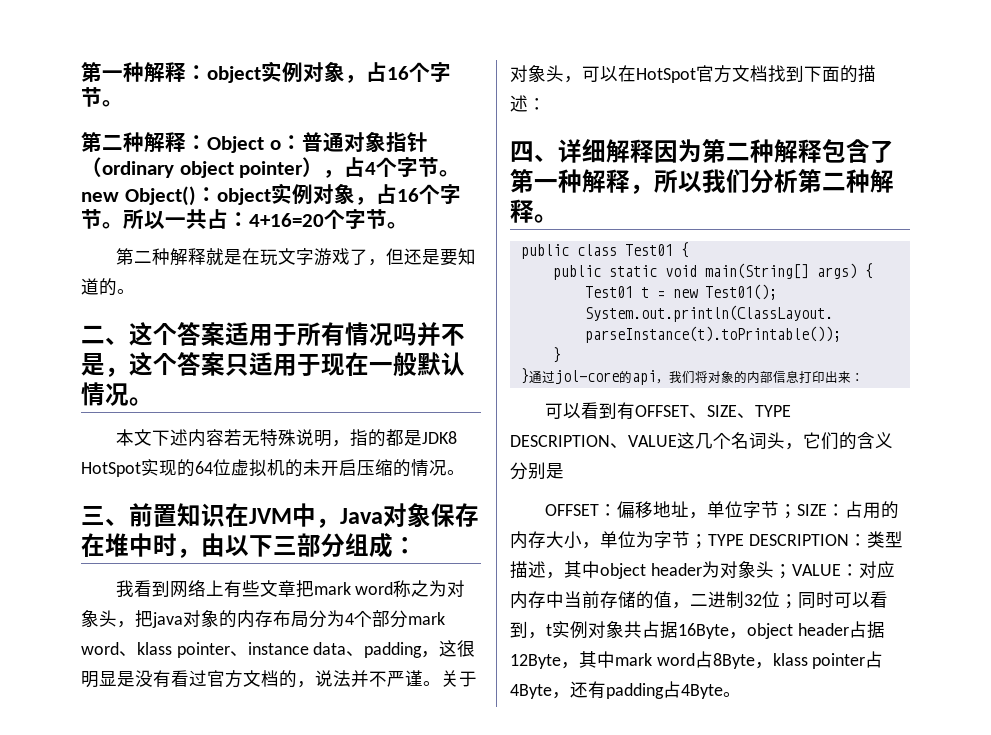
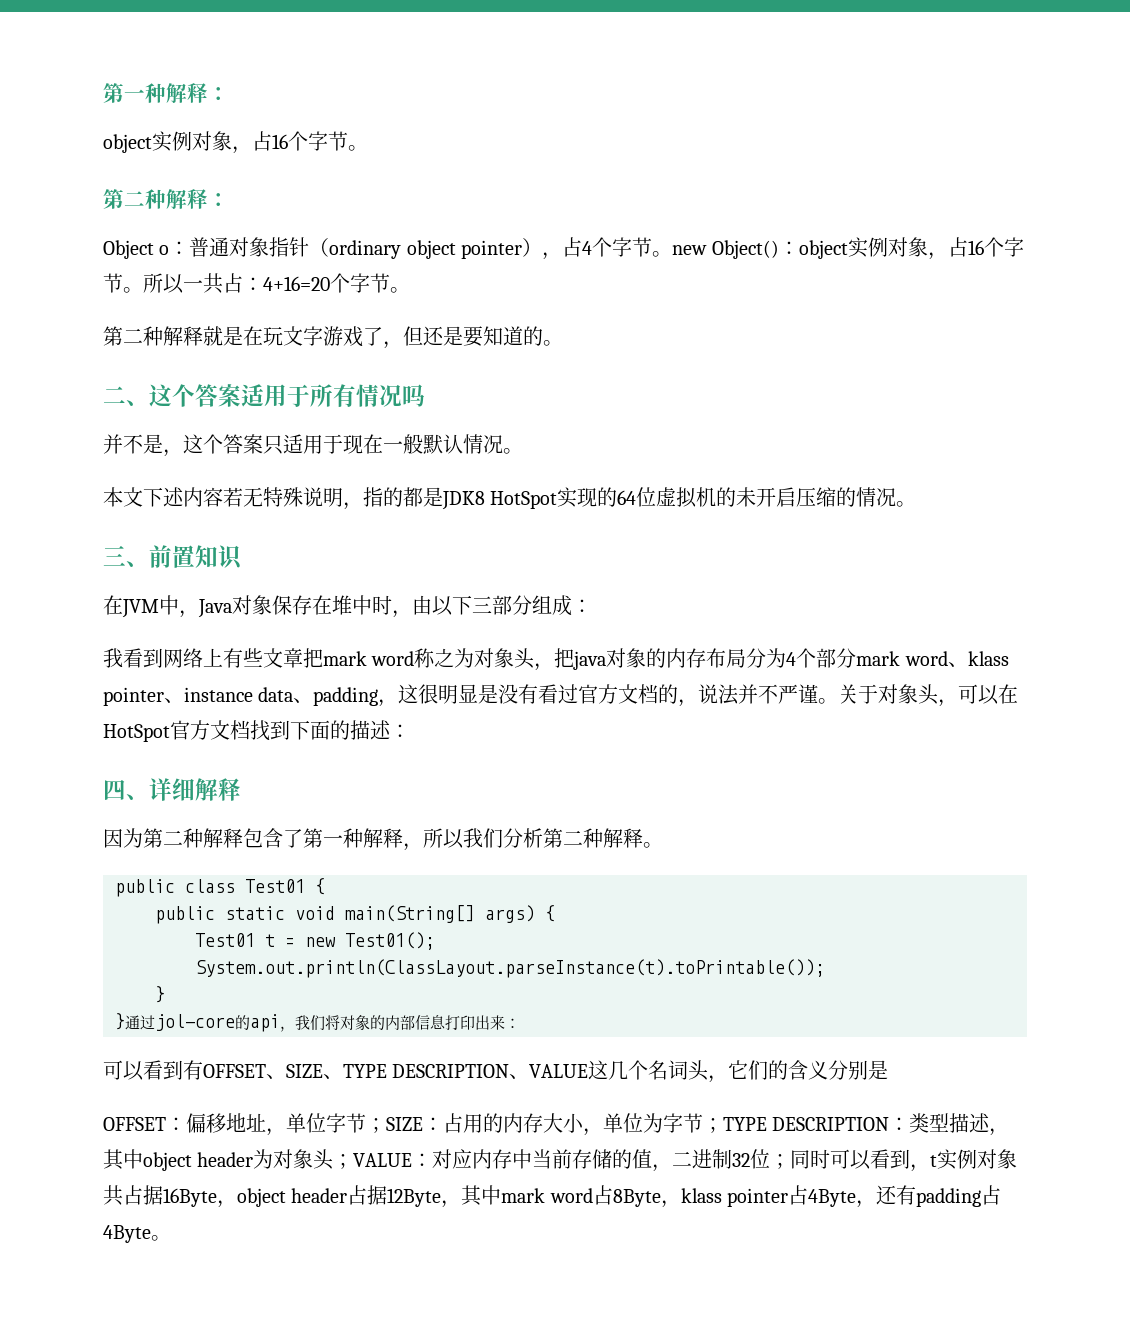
(207, 72) none -> (229, 94) //
(207, 142) none -> (229, 200) //
(417, 334) none -> (425, 395) //
(225, 515) none -> (243, 557) //
(654, 151) none -> (241, 789) //

